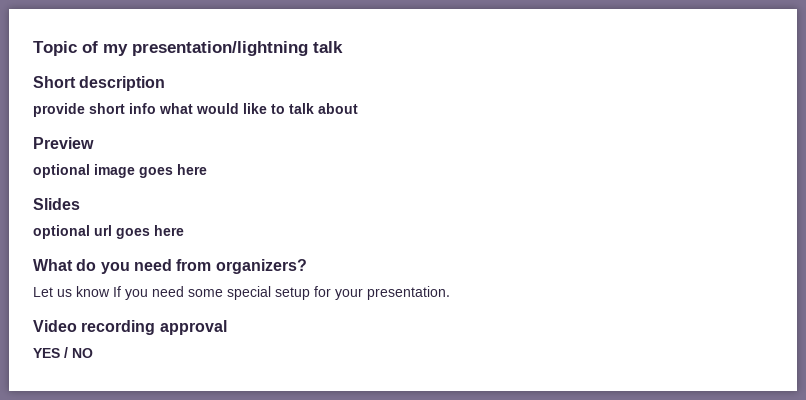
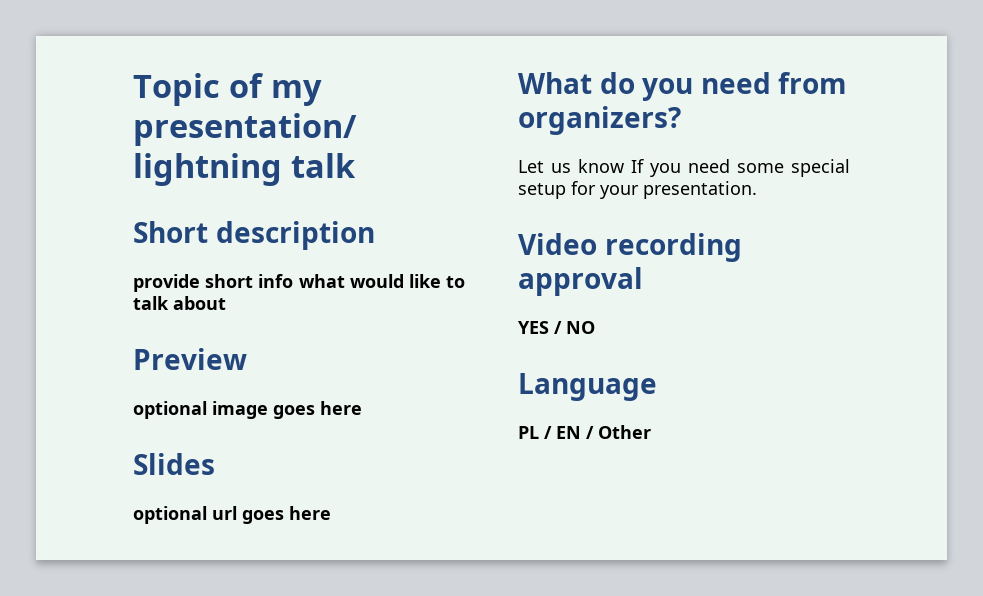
(93, 353) none -> [518,373,657,401] [518,425,651,439] // Language // PL / EN / Other

